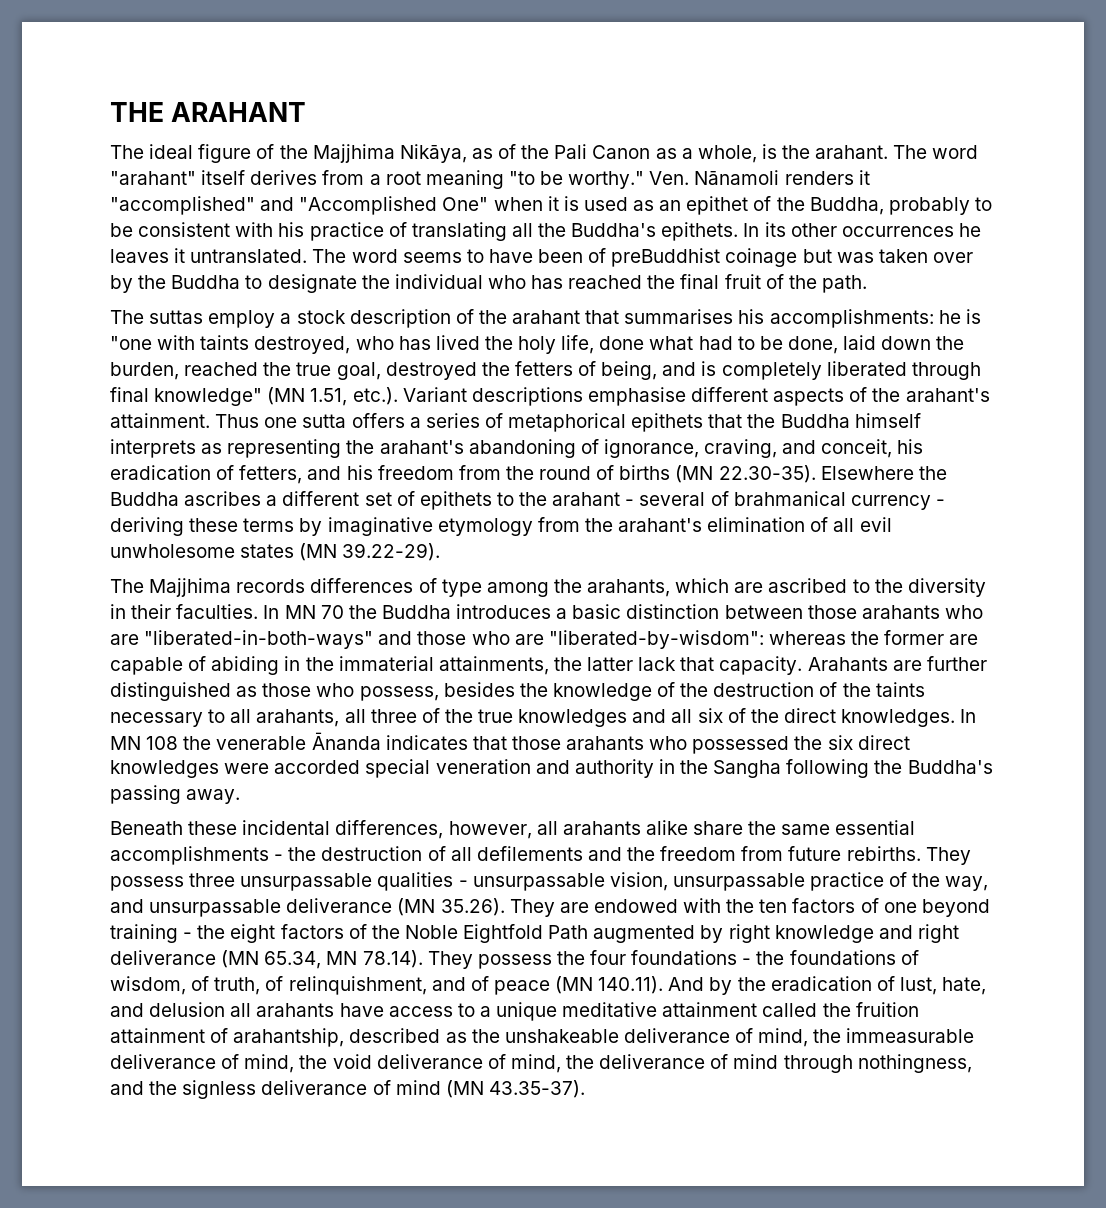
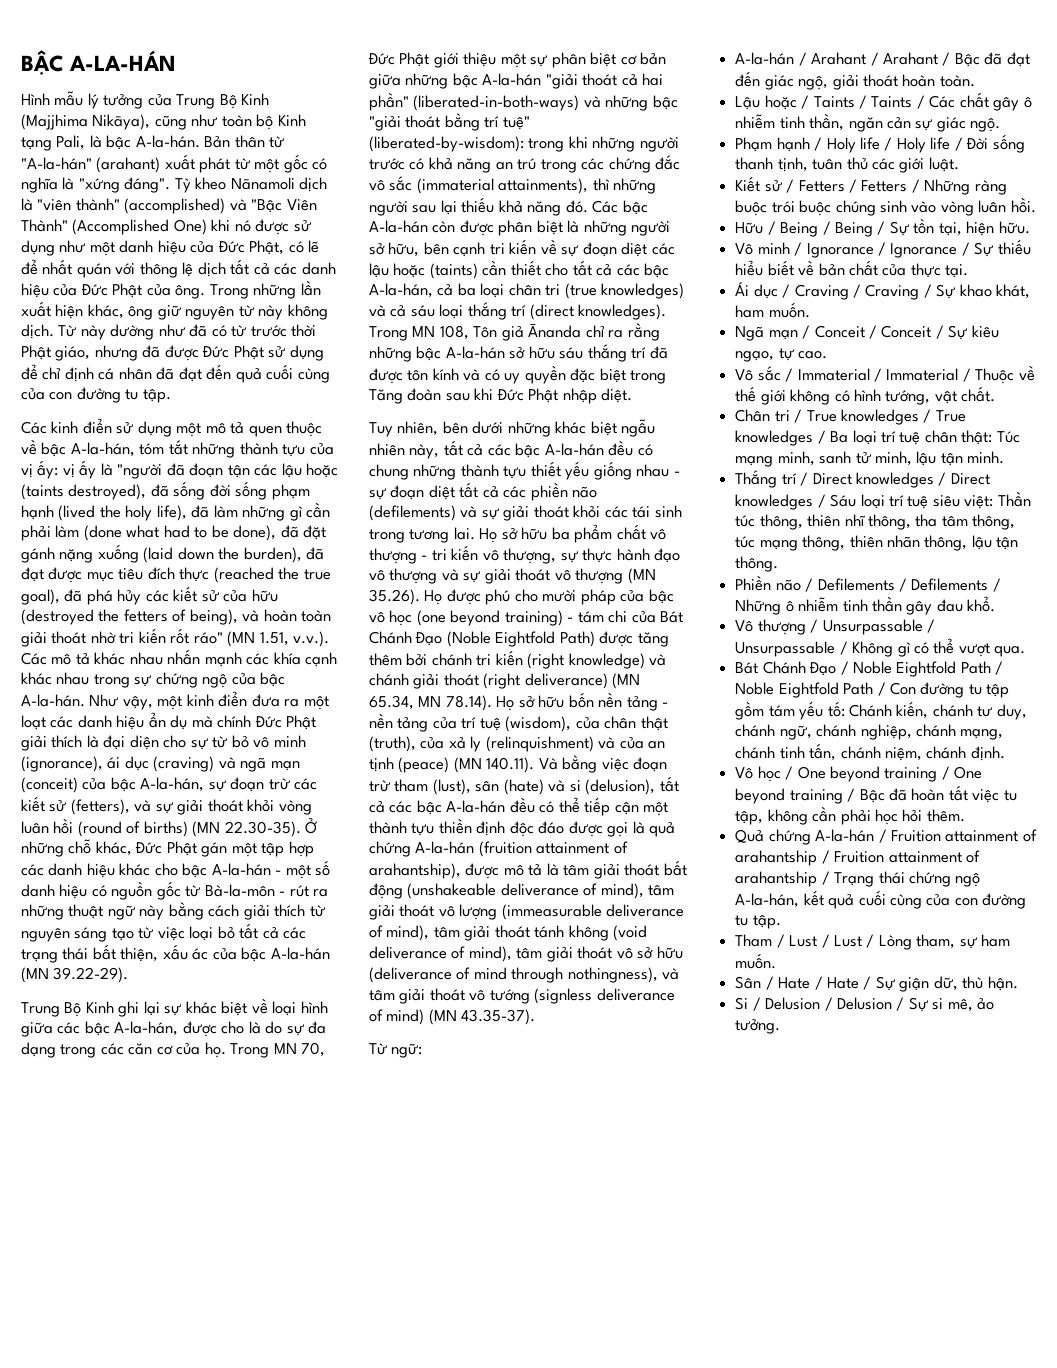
[110,102,307,122] [110,144,979,163] [110,170,870,189] [110,196,992,215] [110,222,981,241] [110,248,973,267] [110,274,867,293] [110,309,981,328] [110,335,965,354] [110,361,981,380] [110,387,990,406] [110,413,921,432] [110,439,924,458] [110,465,947,484] [110,491,945,510] [110,517,892,536] [110,543,441,561] [110,578,986,597] [110,604,983,619] [110,630,979,649] [110,656,987,675] [110,682,925,701] [110,708,977,727] [110,732,910,754] [110,759,993,778] [110,785,241,804] [110,820,916,839] [110,846,971,865] [110,872,989,891] [110,898,990,917] [110,924,959,943] [110,950,919,969] [110,976,987,995] [110,1002,919,1021] [110,1028,975,1047] [110,1054,972,1073] [110,1080,441,1099] THE ARAHANT // The ideal figure of the Majjhima Nikāya, as of the Pali Canon as a whole, is the arahant. The word "arahant" itself derives from a root meaning "to be worthy." Ven. Nānamoli renders it "accomplished" and "Accomplished One" when it is used as an epithet of the Buddha, probably to be consistent with his practice of translating all the Buddha's epithets. In its other occurrences he leaves it untranslated. The word seems to have been of preBuddhist coinage but was taken over by the Buddha to designate the individual who has reached the final fruit of the path. // The suttas employ a stock description of the arahant that summarises his accomplishments: he is "one with taints destroyed, who has lived the holy life, done what had to be done, laid down the burden, reached the true goal, destroyed the fetters of being, and is completely liberated through final knowledge" (MN 1.51, etc.). Variant descriptions emphasise different aspects of the arahant's attainment. Thus one sutta offers a series of metaphorical epithets that the Buddha himself interprets as representing the arahant's abandoning of ignorance, craving, and conceit, his eradication of fetters, and his freedom from the round of births (MN 22.30-35). Elsewhere the Buddha ascribes a different set of epithets to the arahant - several of brahmanical currency - deriving these terms by imaginative etymology from the arahant's elimination of all evil unwholesome states (MN 39.22-29). // The Majjhima records differences of type among the arahants, which are ascribed to the diversity in their faculties. In MN 70 the Buddha introduces a basic distinction between those arahants who are "liberated-in-both-ways" and those who are "liberated-by-wisdom": whereas the former are capable of abiding in the immaterial attainments, the latter lack that capacity. Arahants are further distinguished as those who possess, besides the knowledge of the destruction of the taints necessary to all arahants, all three of the true knowledges and all six of the direct knowledges. In MN 108 the venerable Ānanda indicates that those arahants who possessed the six direct knowledges were accorded special veneration and authority in the Sangha following the Buddha's passing away. // Beneath these incidental differences, however, all arahants alike share the same essential accomplishments - the destruction of all defilements and the freedom from future rebirths. They possess three unsurpassable qualities - unsurpassable vision, unsurpassable practice of the way, and unsurpassable deliverance (MN 35.26). They are endowed with the ten factors of one beyond training - the eight factors of the Noble Eightfold Path augmented by right knowledge and right deliverance (MN 65.34, MN 78.14). They possess the four foundations - the foundations of wisdom, of truth, of relinquishment, and of peace (MN 140.11). And by the eradication of lust, hate, and delusion all arahants have access to a unique meditative attainment called the fruition attainment of arahantship, described as the unshakeable deliverance of mind, the immeasurable deliverance of mind, the void deliverance of mind, the deliverance of mind through nothingness, and the signless deliverance of mind -> [21,50,177,75] [21,91,270,109] [21,114,306,130] [21,135,285,151] [21,154,328,173] [21,177,328,193] [21,198,317,214] [21,219,311,235] [21,240,320,256] [21,259,336,278] [21,280,321,299] [21,301,328,320] [21,324,317,340] [21,345,324,361] [21,364,330,383] [21,387,171,403] [21,418,323,437] [21,439,334,458] [21,460,339,479] [21,481,310,500] [21,502,331,521] [21,525,327,541] [21,544,325,563] [21,567,331,583] [21,586,278,605] [21,609,332,625] [21,628,330,647] [21,649,338,667] [21,672,286,688] [21,691,329,710] [21,712,317,730] [21,735,306,751] [21,756,300,772] [21,777,318,793] [21,796,312,815] [21,817,318,837] [21,839,314,857] [21,860,331,879] [21,881,329,900] [21,902,325,920] [21,923,307,942] [21,944,330,963] [21,967,129,983] [21,998,328,1017] [21,1021,327,1037] [21,1042,326,1058] [368,52,667,68] [369,73,664,89] [369,92,678,111] [369,113,530,131] [369,136,679,152] [369,155,681,173] [369,176,657,194] [369,197,648,216] [369,220,671,236] [369,239,675,257] [369,260,670,279] [369,283,685,299] [369,302,667,320] [369,323,660,341] [369,344,668,362] [369,365,667,384] [369,388,633,404] [369,419,656,437] [369,440,653,459] [369,461,680,480] [369,482,598,501] [369,505,682,521] [369,524,667,543] [369,545,681,564] [369,568,656,584] [369,589,674,605] [369,610,684,626] [369,631,669,647] [369,650,667,669] [369,673,641,689] [369,692,669,711] [369,713,668,732] [369,736,666,752] [369,755,668,773] [369,776,679,795] [369,797,669,816] [369,818,676,837] [369,841,628,857] [369,860,687,879] [369,883,675,899] [369,904,685,920] [369,925,648,941] [369,946,683,962] [369,967,680,983] [369,988,675,1004] [369,1009,425,1025] BẬC A-LA-HÁN // Hình mẫu lý tưởng của Trung Bộ Kinh (Majjhima Nikāya), cũng như toàn bộ Kinh tạng Pali, là bậc A-la-hán. Bản thân từ "A-la-hán" (arahant) xuất phát từ một gốc có nghĩa là "xứng đáng". Tỳ kheo Nānamoli dịch là "viên thành" (accomplished) và "Bậc Viên Thành" (Accomplished One) khi nó được sử dụng như một danh hiệu của Đức Phật, có lẽ để nhất quán với thông lệ dịch tất cả các danh hiệu của Đức Phật của ông. Trong những lần xuất hiện khác, ông giữ nguyên từ này không dịch. Từ này dường như đã có từ trước thời Phật giáo, nhưng đã được Đức Phật sử dụng để chỉ định cá nhân đã đạt đến quả cuối cùng của con đường tu tập. // Các kinh điển sử dụng một mô tả quen thuộc về bậc A-la-hán, tóm tắt những thành tựu của vị ấy: vị ấy là "người đã đoạn tận các lậu hoặc (taints destroyed), đã sống đời sống phạm hạnh (lived the holy life), đã làm những gì cần phải làm (done what had to be done), đã đặt gánh nặng xuống (laid down the burden), đã đạt được mục tiêu đích thực (reached the true goal), đã phá hủy các kiết sử của hữu (destroyed the fetters of being), và hoàn toàn giải thoát nhờ tri kiến rốt ráo" (MN 1.51, v.v.). Các mô tả khác nhau nhấn mạnh các khía cạnh khác nhau trong sự chứng ngộ của bậc A-la-hán. Như vậy, một kinh điển đưa ra một loạt các danh hiệu ẩn dụ mà chính Đức Phật giải thích là đại diện cho sự từ bỏ vô minh (ignorance), ái dục (craving) và ngã mạn (conceit) của bậc A-la-hán, sự đoạn trừ các kiết sử (fetters), và sự giải thoát khỏi vòng luân hồi (round of births) (MN 22.30-35). Ở những chỗ khác, Đức Phật gán một tập hợp các danh hiệu khác cho bậc A-la-hán - một số danh hiệu có nguồn gốc từ Bà-la-môn - rút ra những thuật ngữ này bằng cách giải thích từ nguyên sáng tạo từ việc loại bỏ tất cả các trạng thái bất thiện, xấu ác của bậc A-la-hán (MN 39.22-29). // Trung Bộ Kinh ghi lại sự khác biệt về loại hình giữa các bậc A-la-hán, được cho là do sự đa dạng trong các căn cơ của họ. Trong MN 70, Đức Phật giới thiệu một sự phân biệt cơ bản giữa những bậc A-la-hán "giải thoát cả hai phần" (liberated-in-both-ways) và những bậc "giải thoát bằng trí tuệ" (liberated-by-wisdom): trong khi những người trước có khả năng an trú trong các chứng đắc vô sắc (immaterial attainments), thì những người sau lại thiếu khả năng đó. Các bậc A-la-hán còn được phân biệt là những người sở hữu, bên cạnh tri kiến về sự đoạn diệt các lậu hoặc (taints) cần thiết cho tất cả các bậc A-la-hán, cả ba loại chân tri (true knowledges) và cả sáu loại thắng trí (direct knowledges). Trong MN 108, Tôn giả Ānanda chỉ ra rằng những bậc A-la-hán sở hữu sáu thắng trí đã được tôn kính và có uy quyền đặc biệt trong Tăng đoàn sau khi Đức Phật nhập diệt. // Tuy nhiên, bên dưới những khác biệt ngẫu nhiên này, tất cả các bậc A-la-hán đều có chung những thành tựu thiết yếu giống nhau - sự đoạn diệt tất cả các phiền não (defilements) và sự giải thoát khỏi các tái sinh trong tương lai. Họ sở hữu ba phẩm chất vô thượng - tri kiến vô thượng, sự thực hành đạo vô thượng và sự giải thoát vô thượng (MN 35.26). Họ được phú cho mười pháp của bậc vô học (one beyond training) - tám chi của Bát Chánh Đạo (Noble Eightfold Path) được tăng thêm bởi chánh tri kiến (right knowledge) và chánh giải thoát (right deliverance) (MN 65.34, MN 78.14). Họ sở hữu bốn nền tảng - nền tảng của trí tuệ (wisdom), của chân thật (truth), của xả ly (relinquishment) và của an tịnh (peace) (MN 140.11). Và bằng việc đoạn trừ tham (lust), sân (hate) và si (delusion), tất cả các bậc A-la-hán đều có thể tiếp cận một thành tựu thiền định độc đáo được gọi là quả chứng A-la-hán (fruition attainment of arahantship), được mô tả là tâm giải thoát bất động (unshakeable deliverance of mind), tâm giải thoát vô lượng (immeasurable deliverance of mind), tâm giải thoát tánh không (void deliverance of mind), tâm giải thoát vô sở hữu (deliverance of mind through nothingness), và tâm giải thoát vô tướng (signless deliverance of mind)
(585, 1089) none -> [369,1043,423,1058] [735,52,1030,67] [735,71,975,90] [735,92,1032,111] [735,113,1001,132] [735,134,1025,153] [735,157,959,173] [735,176,1007,195] [735,197,1036,216] [735,218,1030,237] [735,239,1031,258] [735,260,969,278] [735,281,1031,300] [735,302,810,318] [735,325,999,341] [735,348,828,362] [735,365,1035,384] [735,386,996,405] [735,409,966,425] [735,430,1020,446] [735,451,1005,467] [735,470,990,488] [735,491,1031,510] [735,514,1016,530] [735,535,1019,551] [735,556,779,572] [735,575,1001,592] [735,596,996,615] [735,619,935,635] [735,638,1026,657] [735,661,1004,677] [735,682,1010,698] [735,701,1027,720] [735,724,1004,740] [735,743,1005,761] [735,766,983,782] [735,785,1017,804] [735,806,965,825] [735,829,1037,845] [735,850,980,866] [735,871,981,887] [735,890,1027,909] [735,914,781,929] [735,934,1011,950] [735,953,777,969] [735,976,1018,992] [735,997,995,1012] [735,1019,781,1034] // Từ ngữ: // A-la-hán / Arahant / Arahant / Bậc đã đạt đến giác ngộ, giải thoát hoàn toàn. // Lậu hoặc / Taints / Taints / Các chất gây ô nhiễm tinh thần, ngăn cản sự giác ngộ. // Phạm hạnh / Holy life / Holy life / Đời sống thanh tịnh, tuân thủ các giới luật. // Kiết sử / Fetters / Fetters / Những ràng buộc trói buộc chúng sinh vào vòng luân hồi. // Hữu / Being / Being / Sự tồn tại, hiện hữu. // Vô minh / Ignorance / Ignorance / Sự thiếu hiểu biết về bản chất của thực tại. // Ái dục / Craving / Craving / Sự khao khát, ham muốn. // Ngã mạn / Conceit / Conceit / Sự kiêu ngạo, tự cao. // Vô sắc / Immaterial / Immaterial / Thuộc về thế giới không có hình tướng, vật chất. // Chân tri / True knowledges / True knowledges / Ba loại trí tuệ chân thật: Túc mạng minh, sanh tử minh, lậu tận minh. // Thắng trí / Direct knowledges / Direct knowledges / Sáu loại trí tuệ siêu việt: Thần túc thông, thiên nhĩ thông, tha tâm thông, túc mạng thông, thiên nhãn thông, lậu tận thông. // Phiền não / Defilements / Defilements / Những ô nhiễm tinh thần gây đau khổ. // Vô thượng / Unsurpassable / Unsurpassable / Không gì có thể vượt qua. // Bát Chánh Đạo / Noble Eightfold Path / Noble Eightfold Path / Con đường tu tập gồm tám yếu tố: Chánh kiến, chánh tư duy, chánh ngữ, chánh nghiệp, chánh mạng, chánh tinh tấn, chánh niệm, chánh định. // Vô học / One beyond training / One beyond training / Bậc đã hoàn tất việc tu tập, không cần phải học hỏi thêm. // Quả chứng A-la-hán / Fruition attainment of arahantship / Fruition attainment of arahantship / Trạng thái chứng ngộ A-la-hán, kết quả cuối cùng của con đường tu tập. // Tham / Lust / Lust / Lòng tham, sự ham muốn. // Sân / Hate / Hate / Sự giận dữ, thù hận. // Si / Delusion / Delusion / Sự si mê, ảo tưởng.

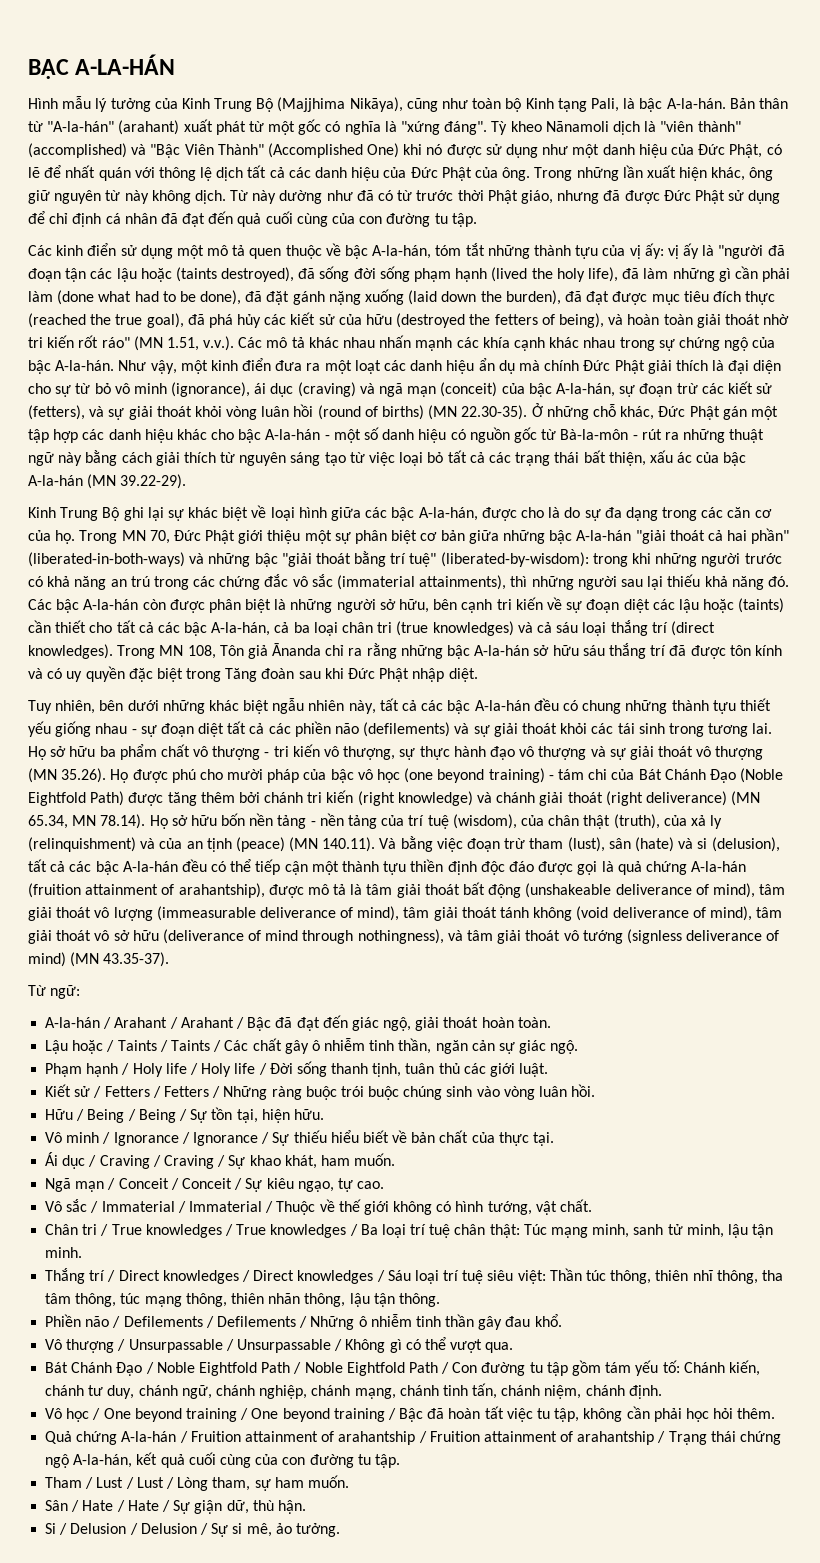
[176,93,270,109] Trung Bộ Kinh -> [181,98,274,112] Kinh Trung Bộ
[21,1001,114,1017] Trung Bộ Kinh -> [28,507,120,521] Kinh Trung Bộ

